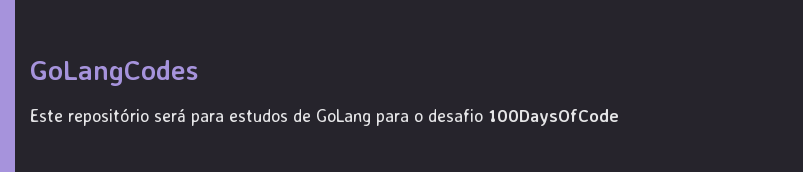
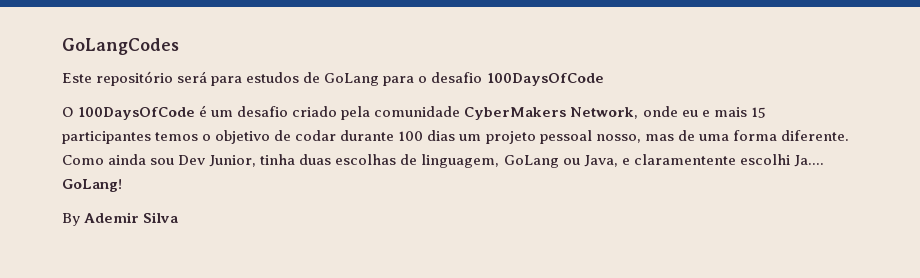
(619, 117) none -> [62,105,766,120] [62,130,849,144] [62,154,824,168] [62,179,122,192] [62,212,179,226] // O 100DaysOfCode é um desafio criado pela comunidade CyberMakers Network, onde eu e mais 15 participantes temos o objetivo de codar durante 100 dias um projeto pessoal nosso, mas de uma forma diferente. Como ainda sou Dev Junior, tinha duas escolhas de linguagem, GoLang ou Java, e claramentente escolhi Ja.... GoLang! // By Ademir Silva

